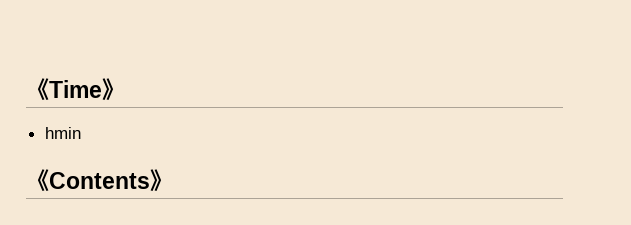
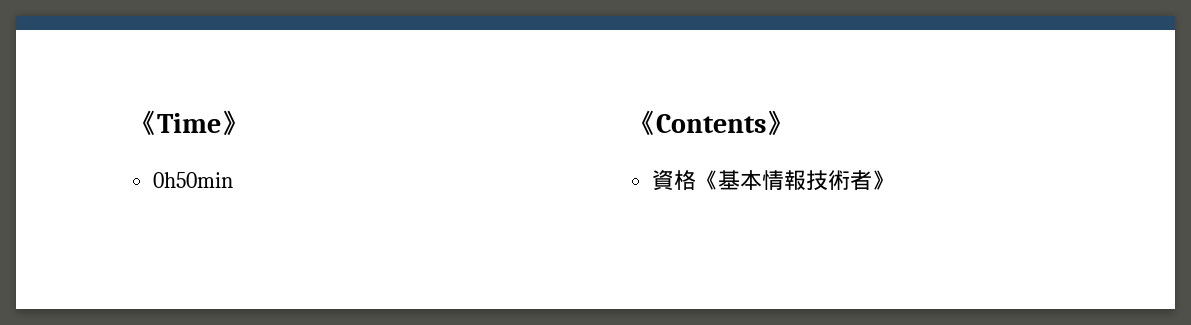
[44,127,81,139] hmin -> [153,172,234,188] 0h50min
(173, 180) none -> [652,170,895,191] // 資格《基本情報技術者》

